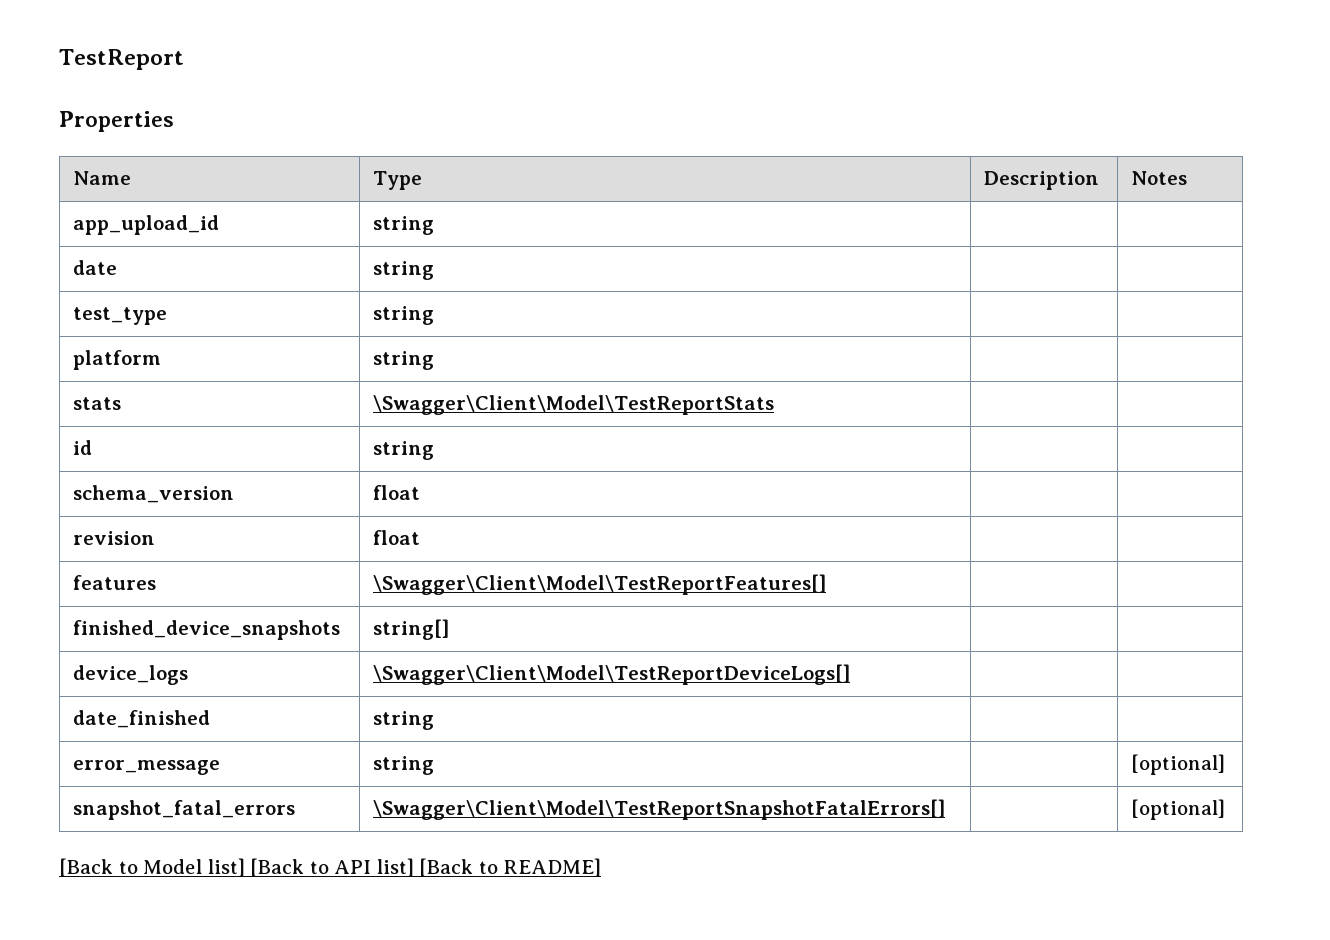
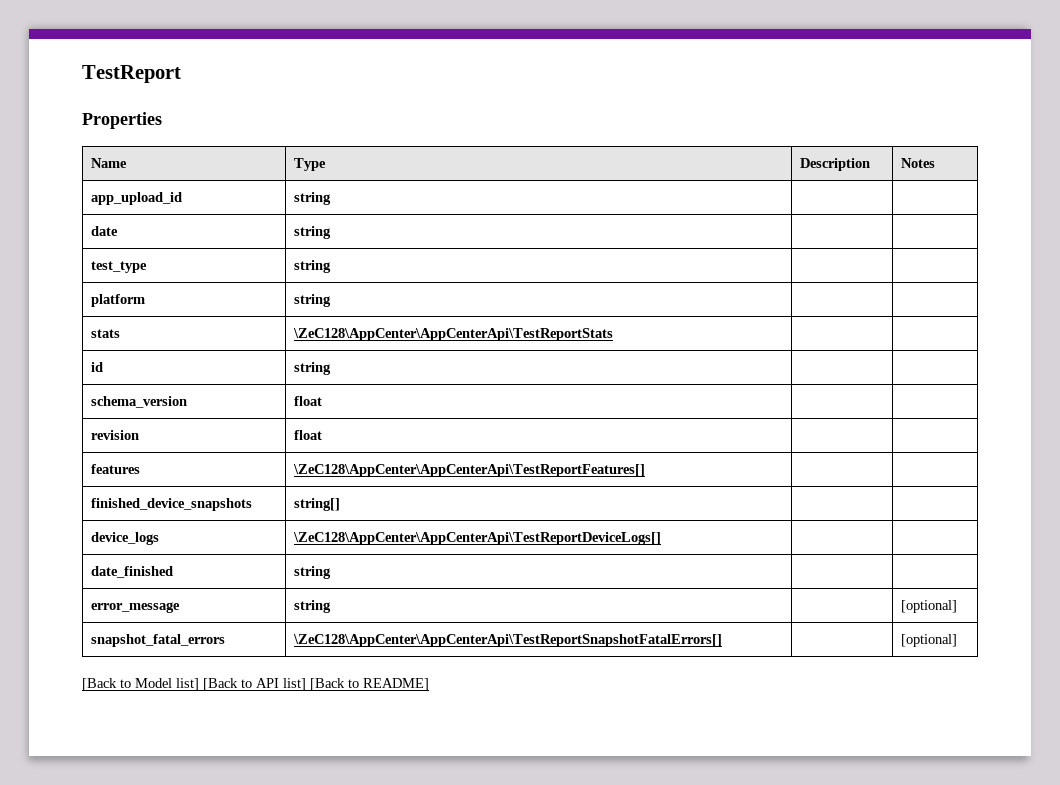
[372,395,774,415] \Swagger\Client\Model\TestReportStats -> [293,328,614,341] \ZeC128\AppCenter\AppCenterApi\TestReportStats
[372,574,826,595] \Swagger\Client\Model\TestReportFeatures[] -> [293,464,646,477] \ZeC128\AppCenter\AppCenterApi\TestReportFeatures[]
[372,664,850,685] \Swagger\Client\Model\TestReportDeviceLogs[] -> [293,532,662,545] \ZeC128\AppCenter\AppCenterApi\TestReportDeviceLogs[]
[372,799,945,820] \Swagger\Client\Model\TestReportSnapshotFatalErrors[] -> [293,634,723,647] \ZeC128\AppCenter\AppCenterApi\TestReportSnapshotFatalErrors[]

